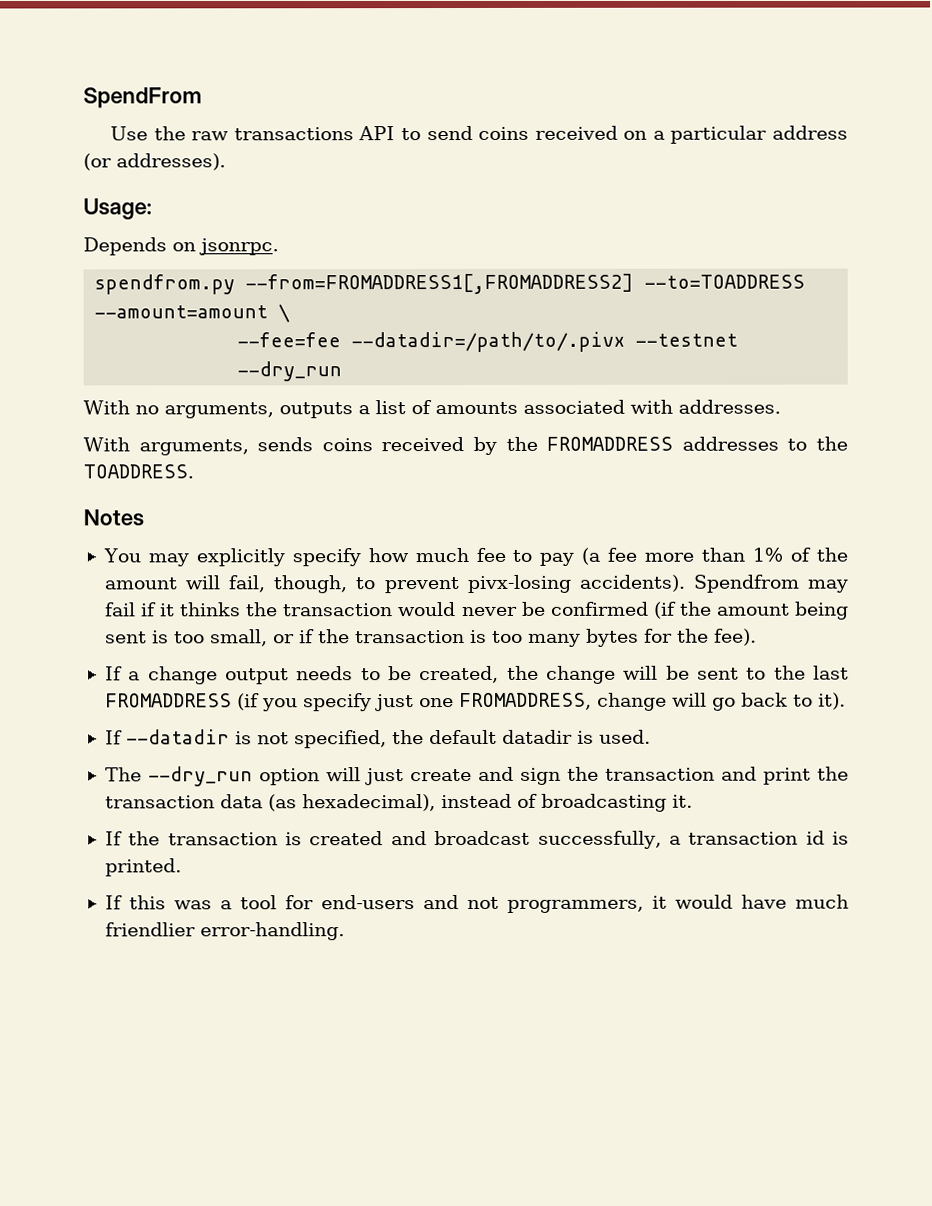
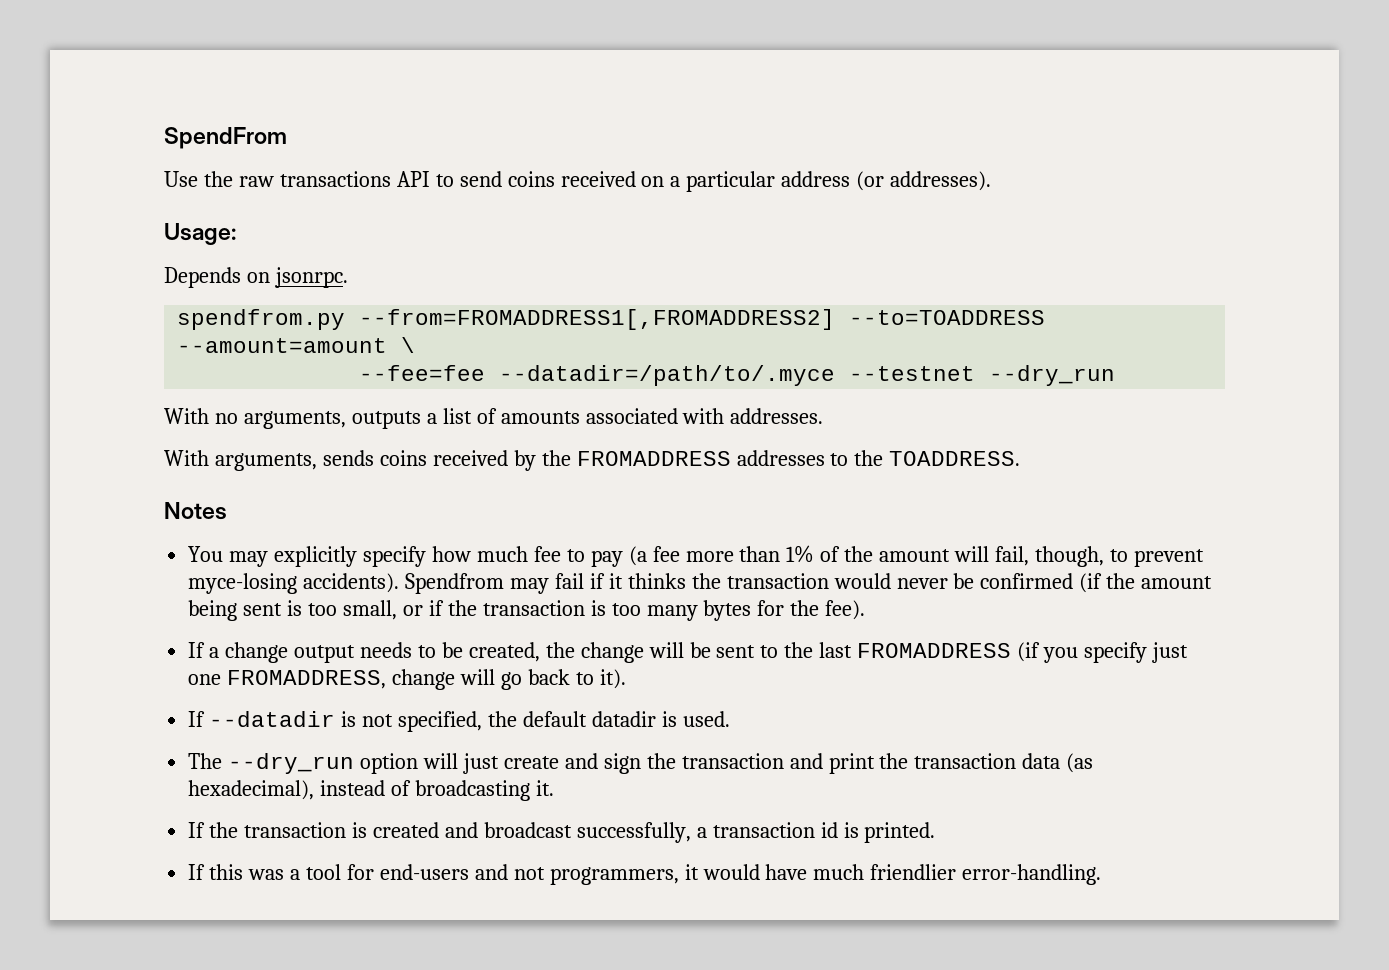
[351,331,626,353] --datadir=/path/to/.pivx -> [499,365,836,386] --datadir=/path/to/.myce
[466,574,571,593] pivx-losing -> [188,573,298,594] myce-losing

